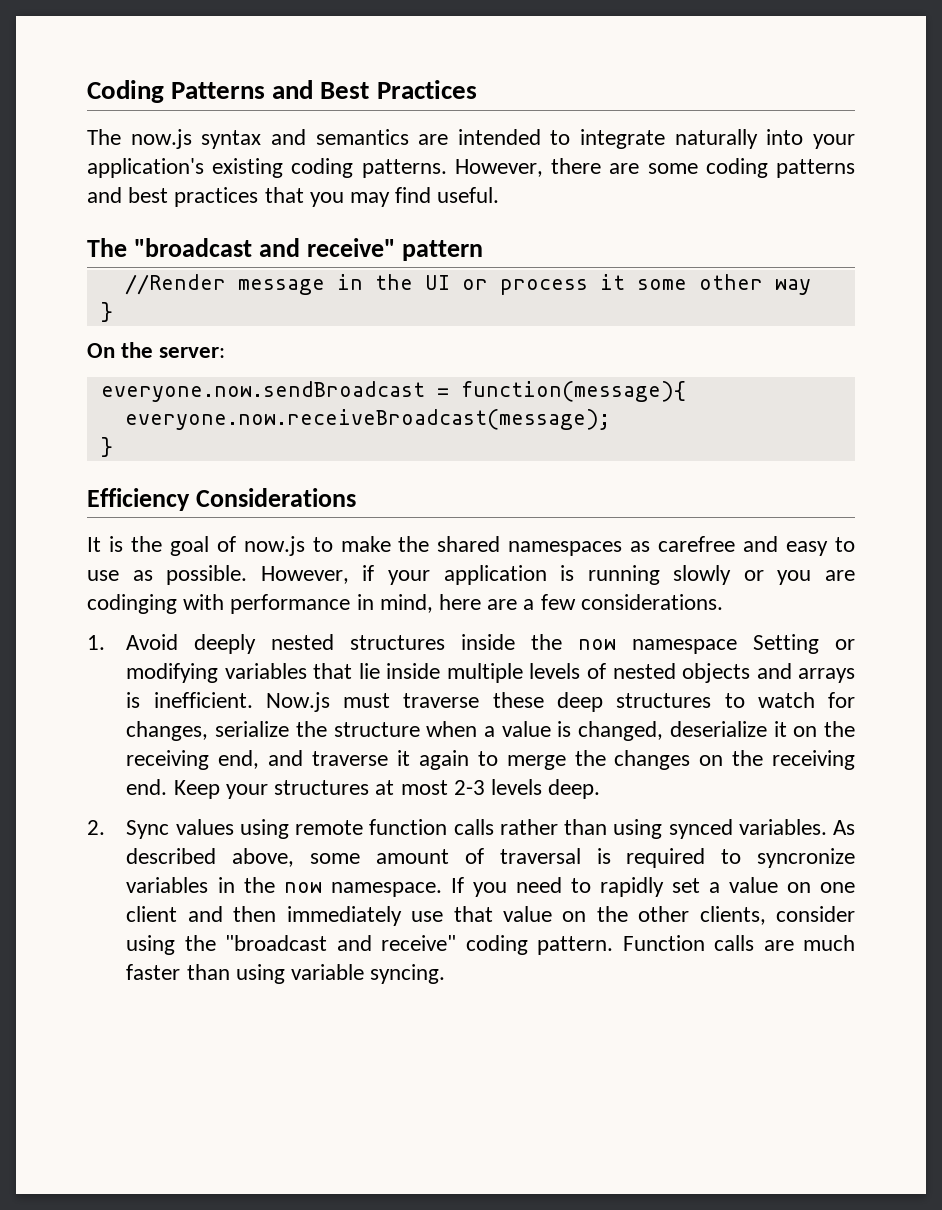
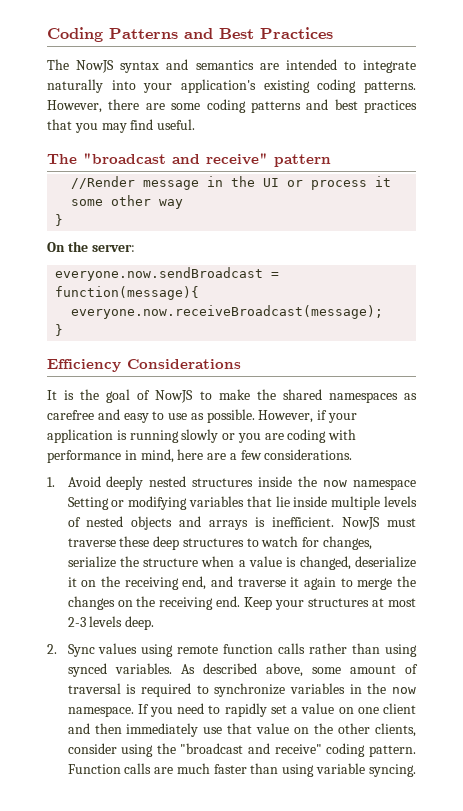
[130,129,192,149] now.js -> [76,60,115,73] NowJS
[243,536,305,556] now.js -> [155,390,194,403] NowJS
[87,594,177,614] codinging -> [287,429,327,443] coding
[265,692,330,712] Now.js -> [342,517,381,530] NowJS
[756,848,855,868] syncronize -> [214,683,286,697] synchronize

